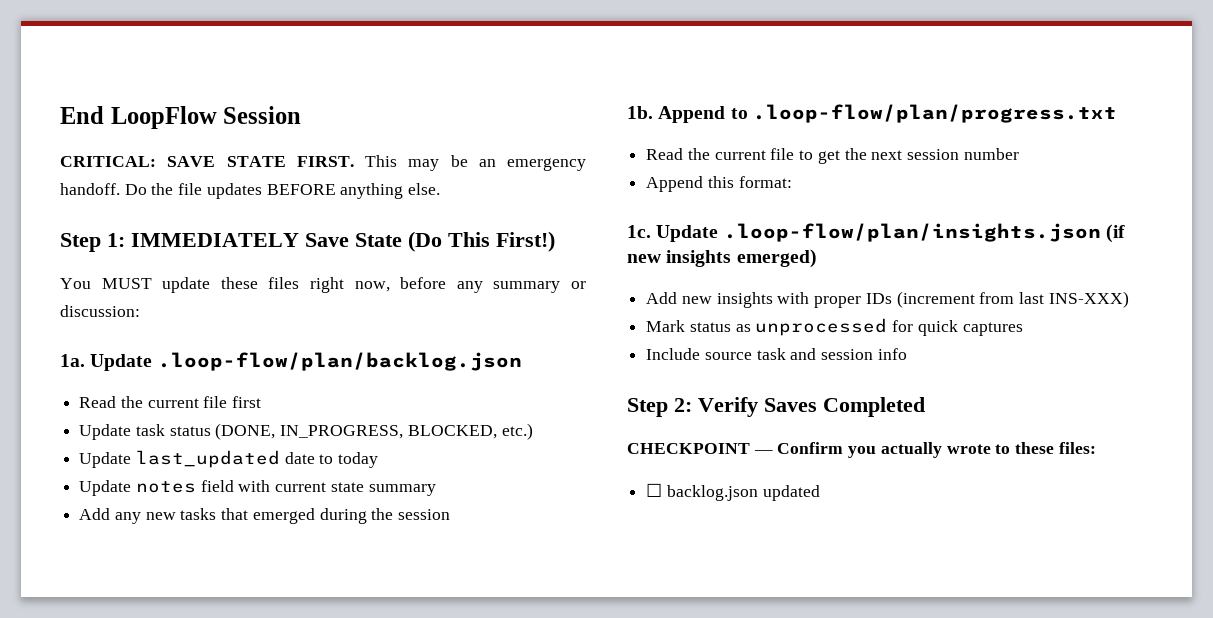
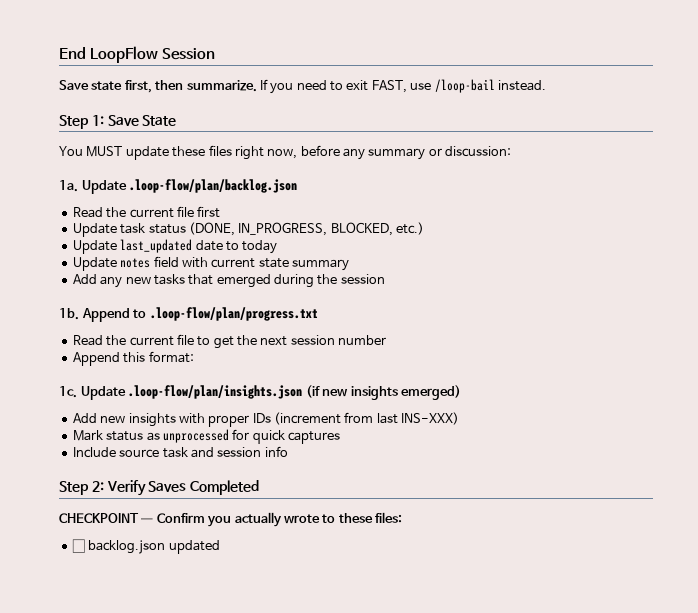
[60,155,586,171] [60,183,441,199] CRITICAL: SAVE STATE FIRST. This may be an emergency handoff. Do the file updates BEFORE anything else. -> [59,79,546,94] Save state first, then summarize. If you need to exit FAST, use /loop-bail instead.
[131,233,299,247] IMMEDIATELY -> (104, 120) none
[408,231,555,252] (Do This First!) -> (177, 120) none

